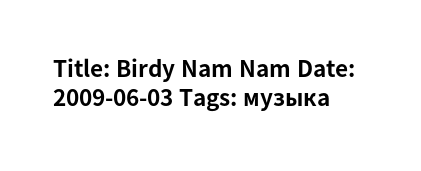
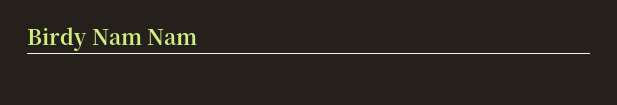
[53,58,110,77] Title: -> (27, 39) none
[297,60,356,77] [53,89,331,112] Date: 2009-06-03 Tags: музыка -> (198, 37) none

